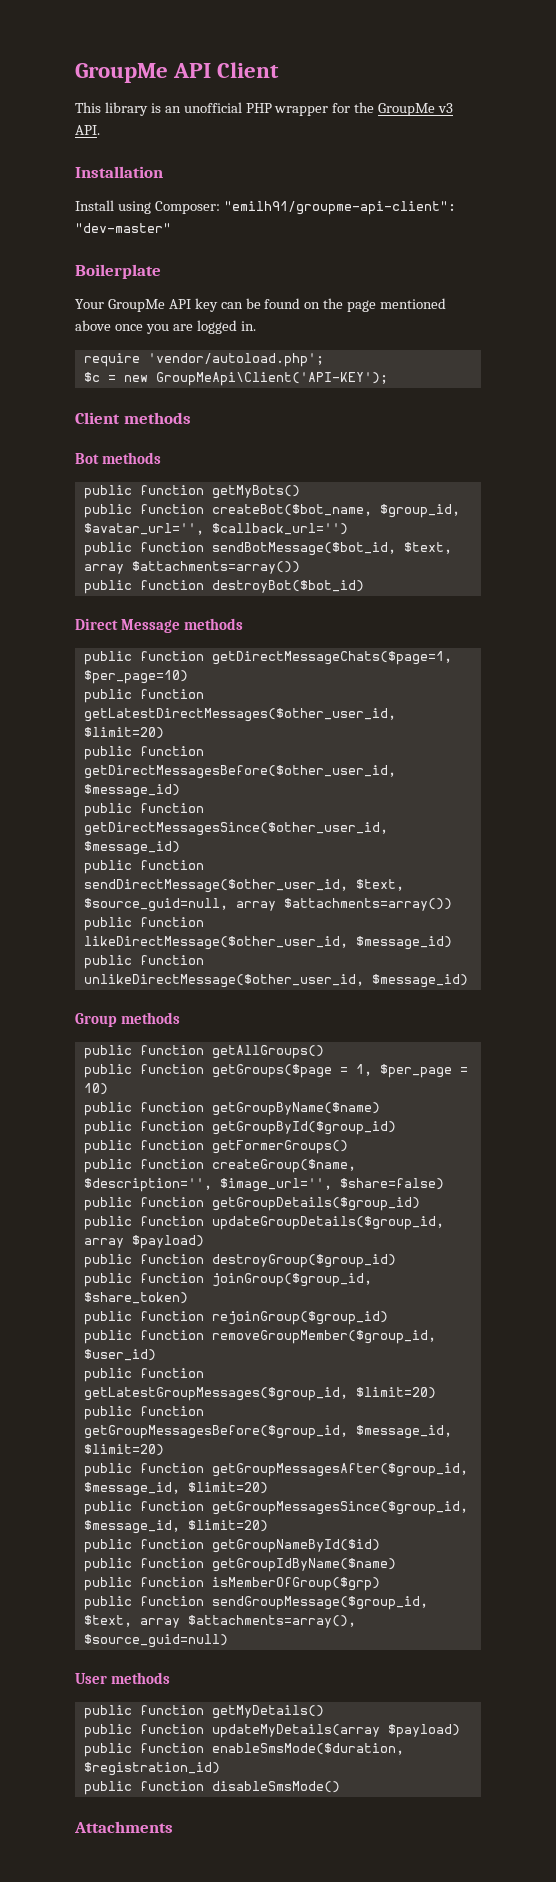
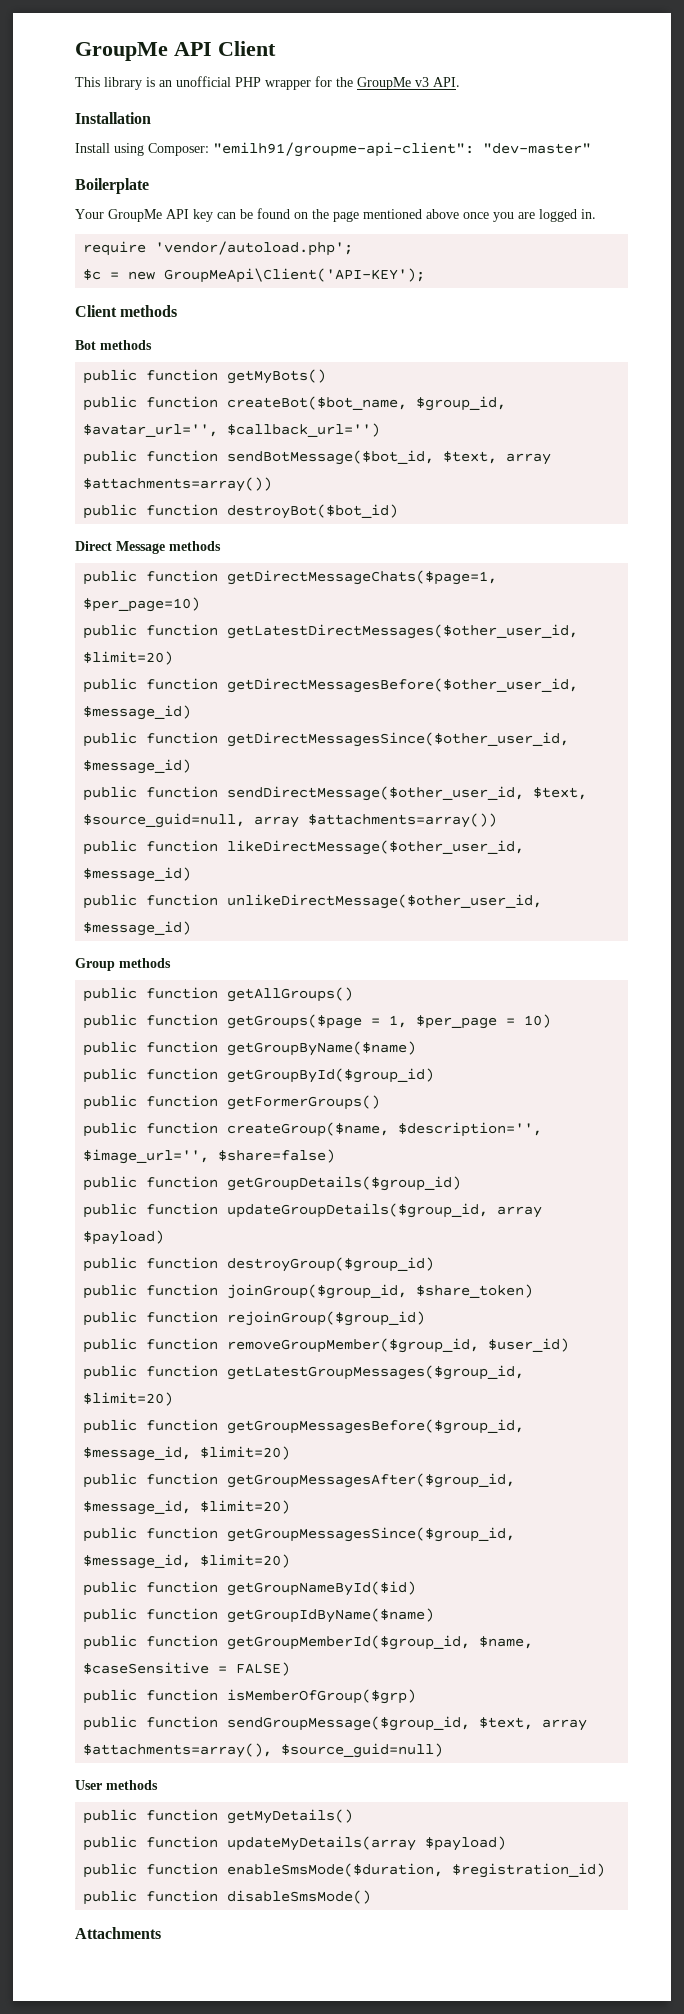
(396, 1565) none -> [83,1635,534,1650] [83,1662,291,1676] // public function getGroupMemberId($group_id, $name, $caseSensitive = FALSE)

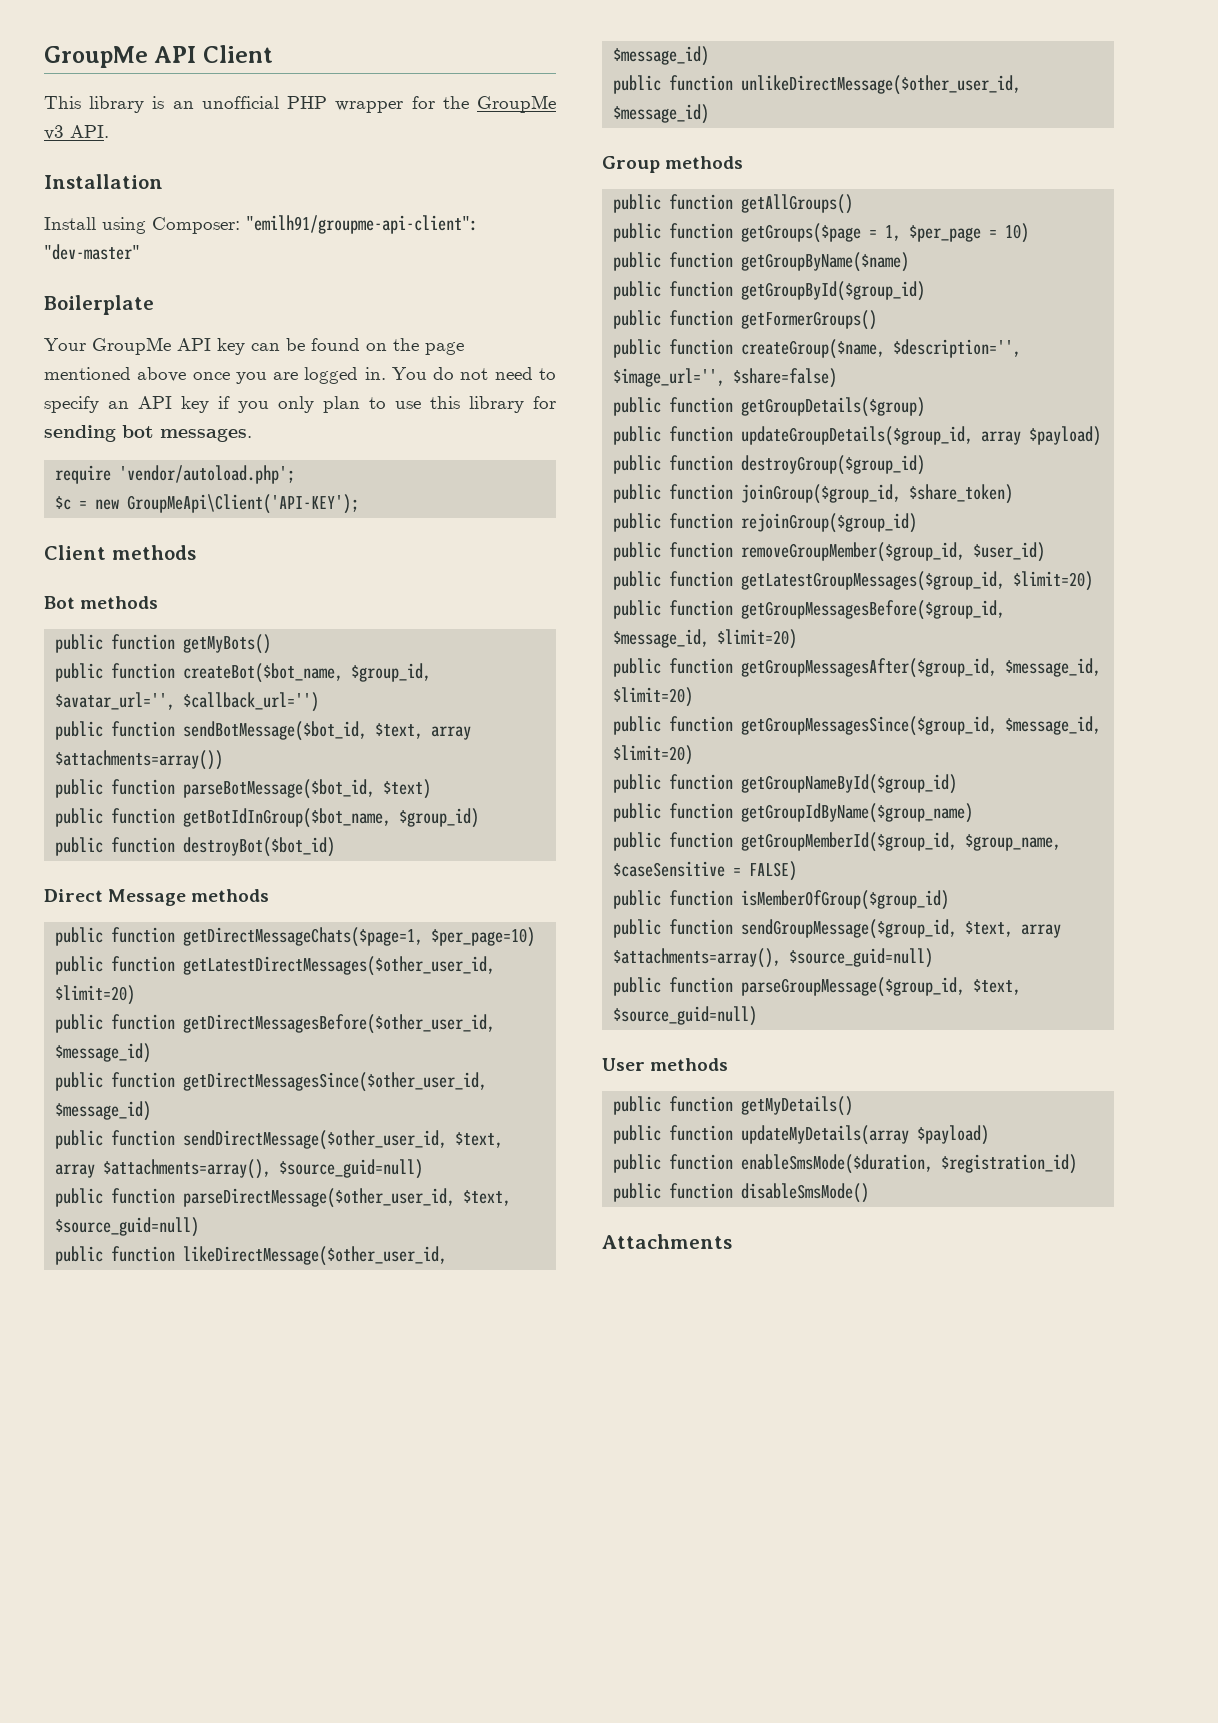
(596, 214) none -> [391,367,556,380] [44,396,556,413] [44,425,252,442] You do not need to specify an API key if you only plan to use this library for sending bot messages.
(273, 484) none -> [55,779,432,799] [55,808,480,828] // public function parseBotMessage($bot_id, $text) // public function getBotIdInGroup($bot_name, $group_id)
[83,813,498,828] $source_guid=null, array $attachments=array()) -> [55,1159,424,1179] [55,1188,512,1208] [55,1217,200,1237] array $attachments=array(), $source_guid=null) // public function parseDirectMessage($other_user_id, $text, $source_guid=null)
[227,1176,462,1191] getGroupDetails($group_id) -> [741,397,926,417] getGroupDetails($group)
[227,1581,417,1596] [83,1608,435,1623] getGroupNameById($id) // public function getGroupIdByName($name) -> [741,774,958,794] [613,803,974,823] getGroupNameById($group_id) // public function getGroupIdByName($group_name)
[479,1636,534,1649] $name, -> [965,834,1062,851] $group_name,
[227,1689,417,1704] isMemberOfGroup($grp) -> [741,890,950,910] isMemberOfGroup($group_id)
(444, 1750) none -> [613,977,1022,997] [613,1006,758,1026] // public function parseGroupMessage($group_id, $text, $source_guid=null)

